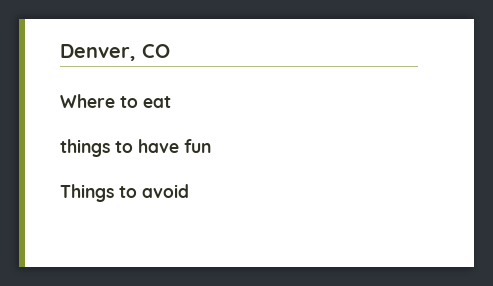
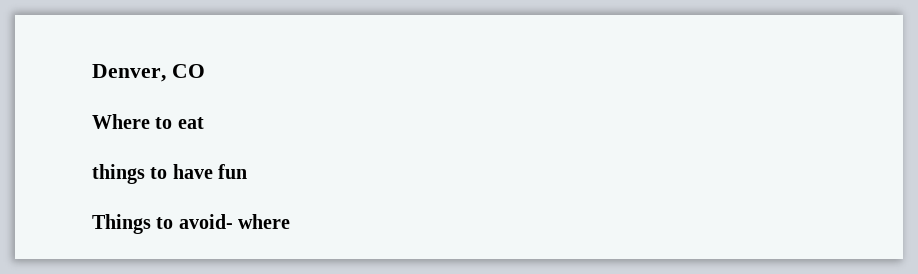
[142,184,189,198] avoid -> [178,214,291,229] avoid- where

